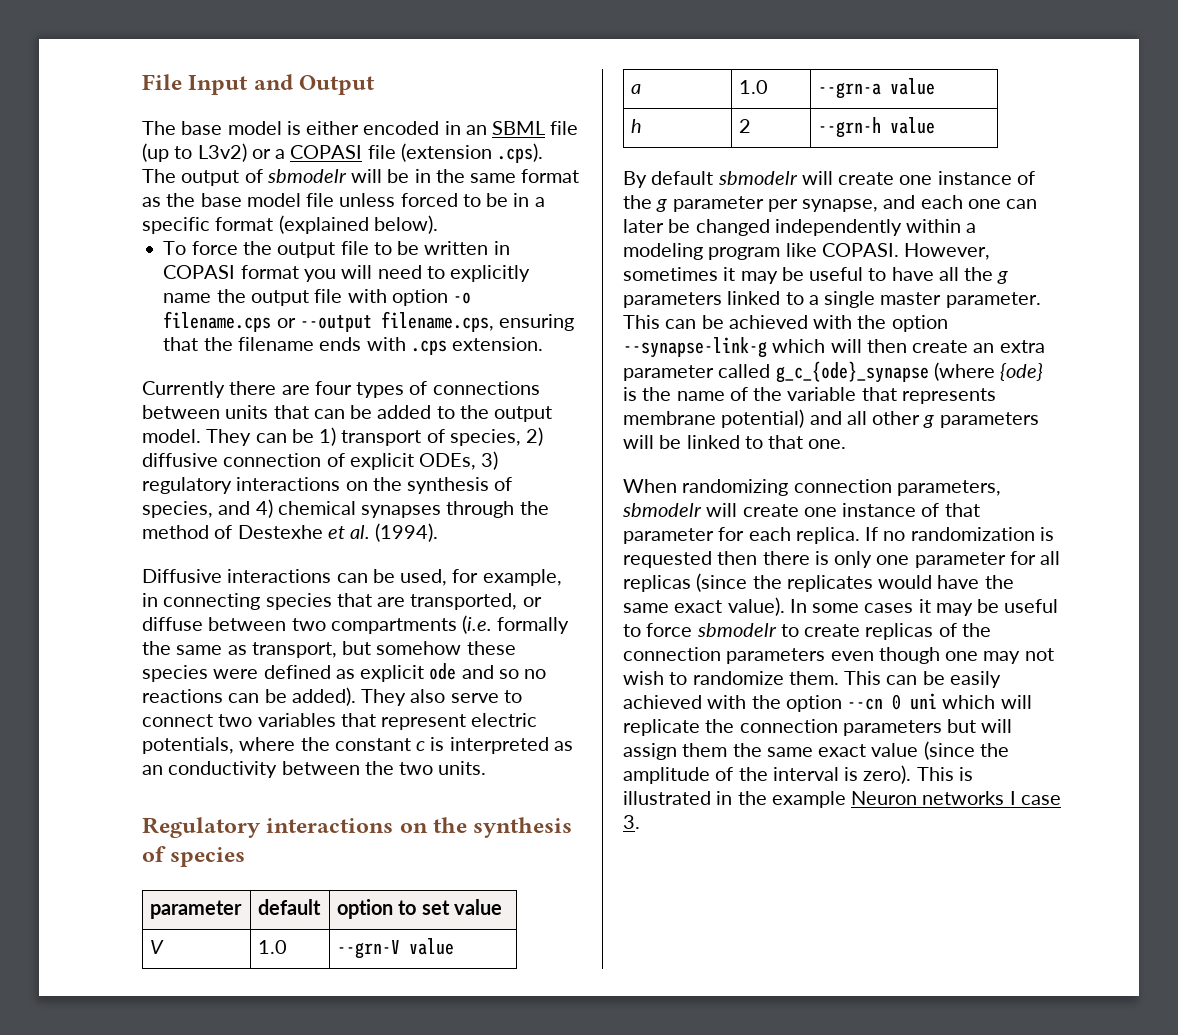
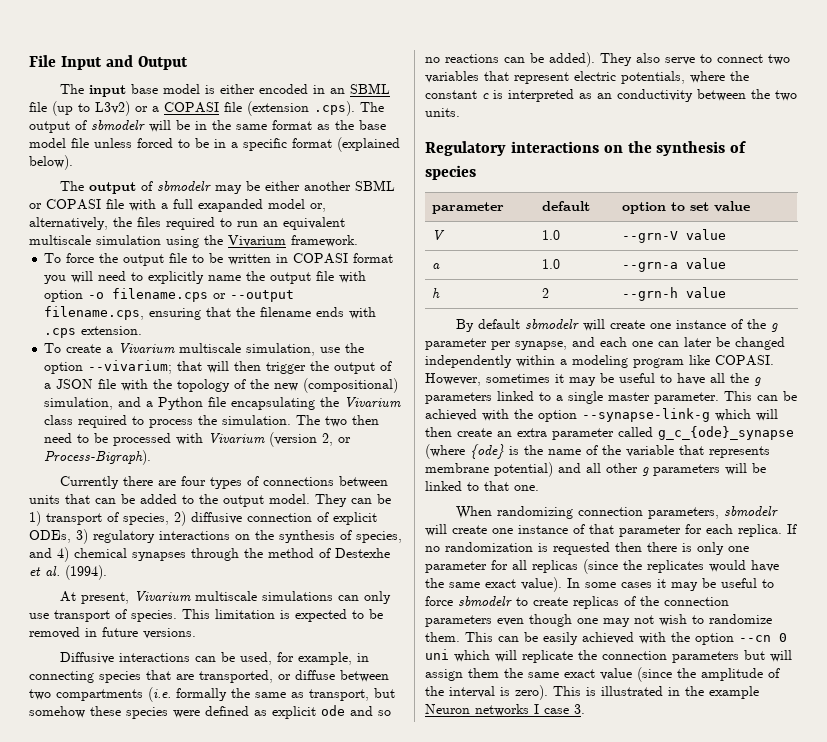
(176, 128) none -> [88,85,126,97] input
(438, 224) none -> [59,180,395,194] [29,199,326,212] [29,217,345,230] [29,235,358,248] // The output of sbmodelr may be either another SBML or COPASI file with a full exapanded model or, alternatively, the files required to run an equivalent multiscale simulation using the Vivarium framework.
(544, 344) none -> [44,343,365,356] [44,360,393,374] [44,378,399,393] [44,397,402,410] [44,415,380,428] [44,432,352,447] [44,450,152,465] // To create a Vivarium multiscale simulation, use the option --vivarium; that will then trigger the output of a JSON file with the topology of the new (compositional) simulation, and a Python file encapsulating the Vivarium class required to process the simulation. The two then need to be processed with Vivarium (version 2, or Process-Bigraph).
(439, 532) none -> [59,591,391,604] [29,609,383,622] [29,627,196,639] // At present, Vivarium multiscale simulations can only use transport of species. This limitation is expected to be removed in future versions.

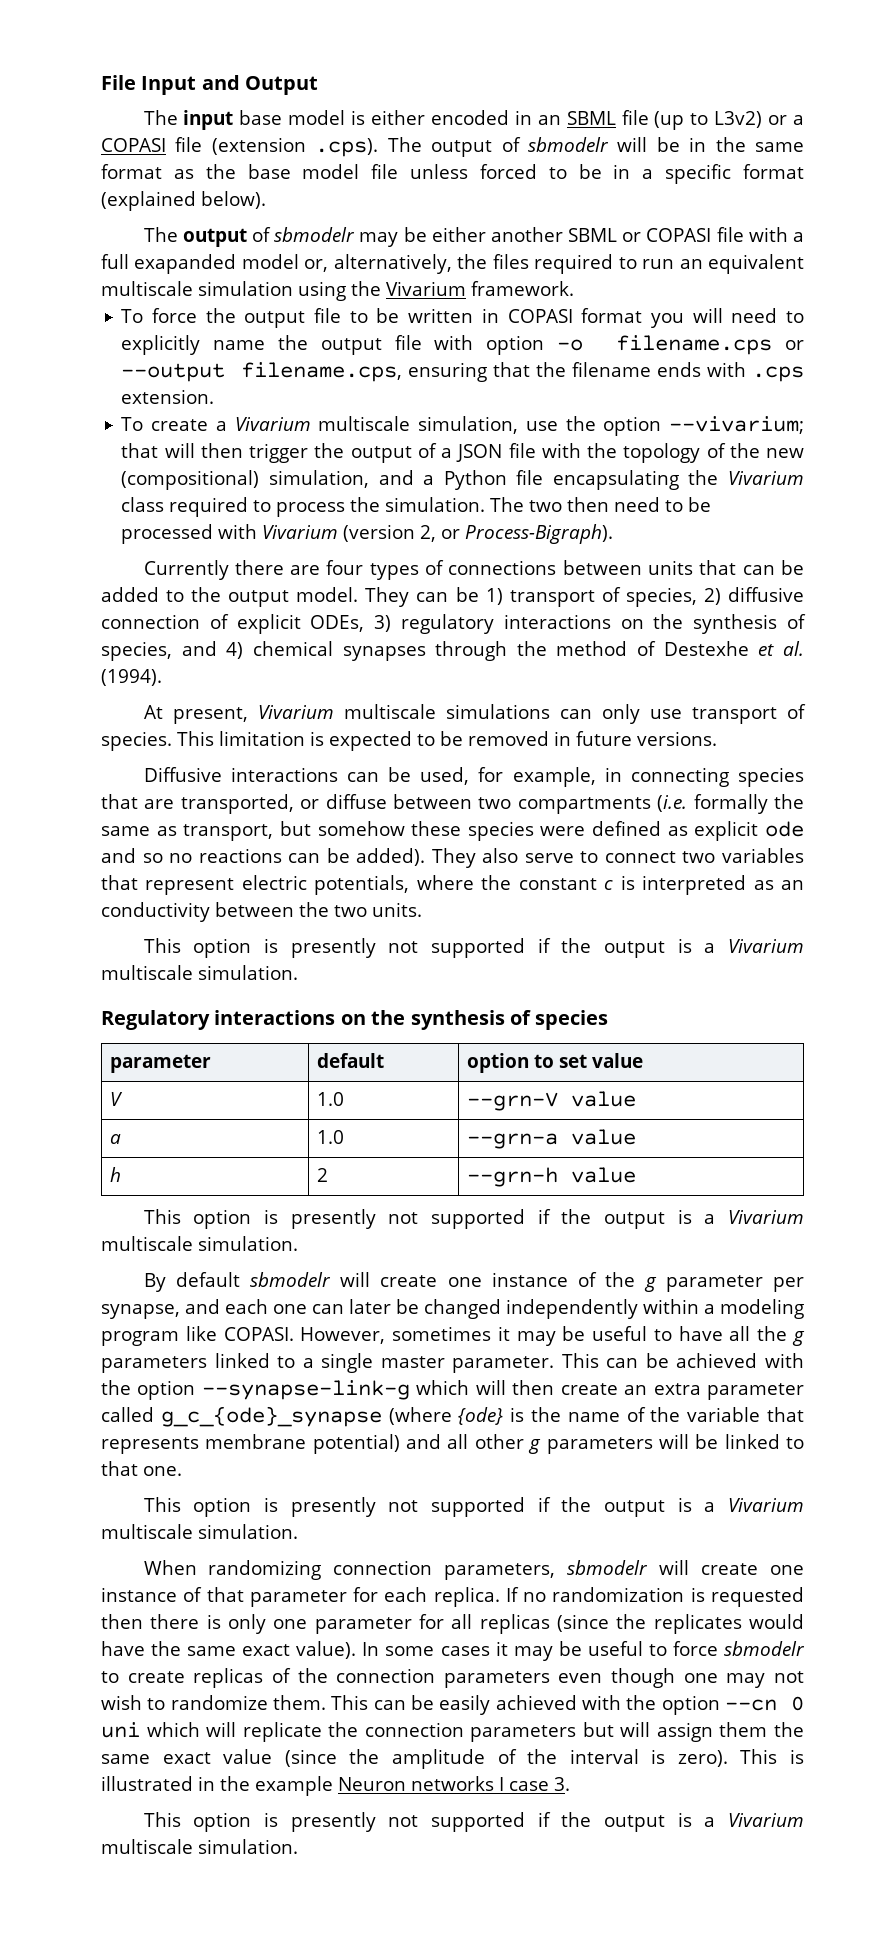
(460, 112) none -> [143,938,805,958] [101,965,298,980] // This option is presently not supported if the output is a Vivarium multiscale simulation.
(726, 292) none -> [143,1209,805,1229] [101,1236,298,1251] // This option is presently not supported if the output is a Vivarium multiscale simulation.
(539, 488) none -> [143,1497,805,1517] [101,1524,298,1539] // This option is presently not supported if the output is a Vivarium multiscale simulation.
(585, 709) none -> [143,1812,805,1832] [101,1839,298,1854] // This option is presently not supported if the output is a Vivarium multiscale simulation.

